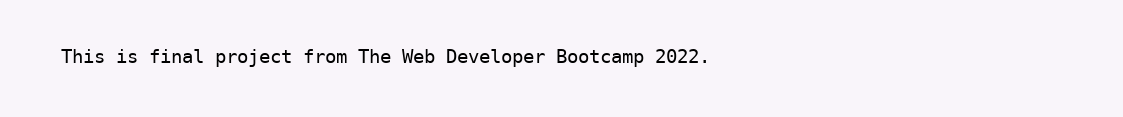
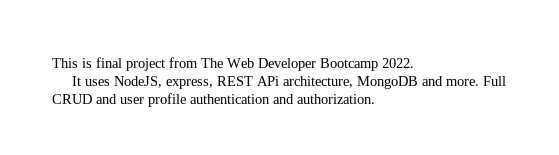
(710, 56) none -> [71,76,506,89] [52,93,375,107] // It uses NodeJS, express, REST APi architecture, MongoDB and more. Full CRUD and user profile authentication and authorization.

